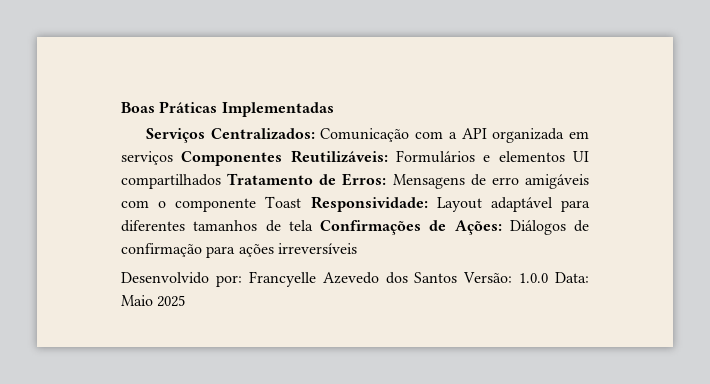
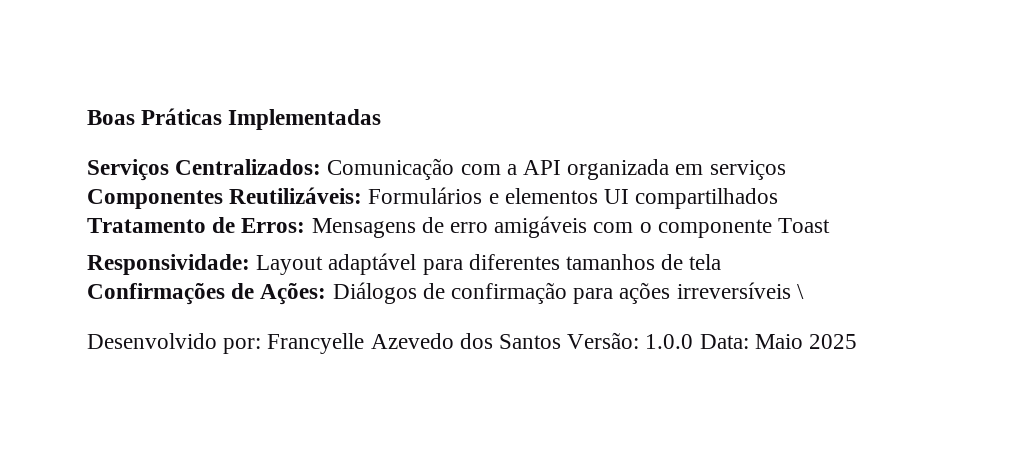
(173, 158) none -> (786, 170) //
(221, 181) none -> (779, 198) //
(302, 202) none -> (831, 225) //
(313, 225) none -> (722, 262) //
(357, 248) none -> [796,284,804,299] \

